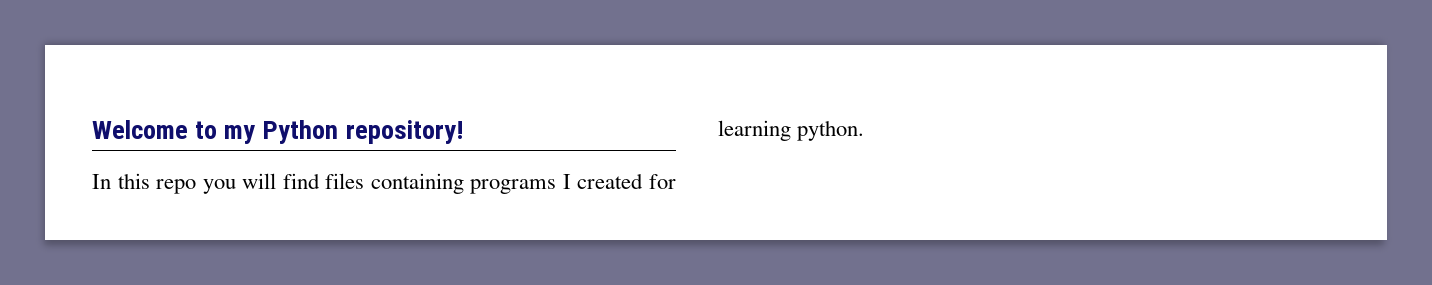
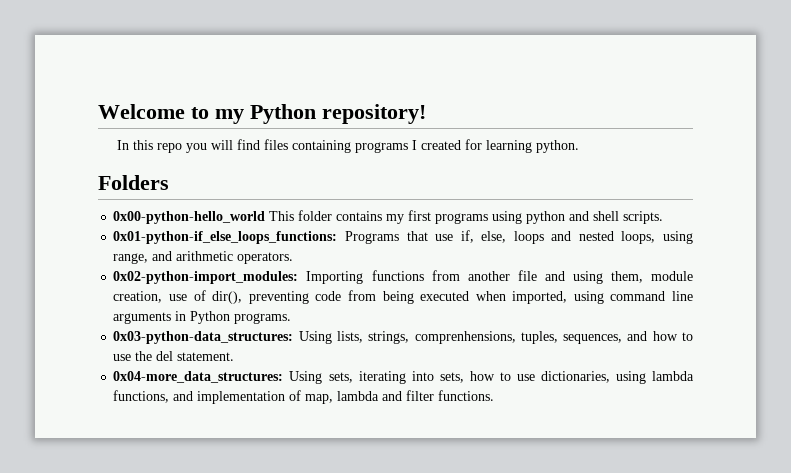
(865, 130) none -> [98,175,169,190] [113,210,664,224] [113,230,693,244] [113,251,294,264] [113,270,694,284] [113,290,694,304] [113,311,292,324] [113,331,693,344] [113,351,235,361] [113,371,694,384] [113,390,495,404] // Folders // 0x00-python-hello_world This folder contains my first programs using python and shell scripts. // 0x01-python-if_else_loops_functions: Programs that use if, else, loops and nested loops, using range, and arithmetic operators. // 0x02-python-import_modules: Importing functions from another file and using them, module creation, use of dir(), preventing code from being executed when imported, using command line arguments in Python programs. // 0x03-python-data_structures: Using lists, strings, comprenhensions, tuples, sequences, and how to use the del statement. // 0x04-more_data_structures: Using sets, iterating into sets, how to use dictionaries, using lambda functions, and implementation of map, lambda and filter functions.

